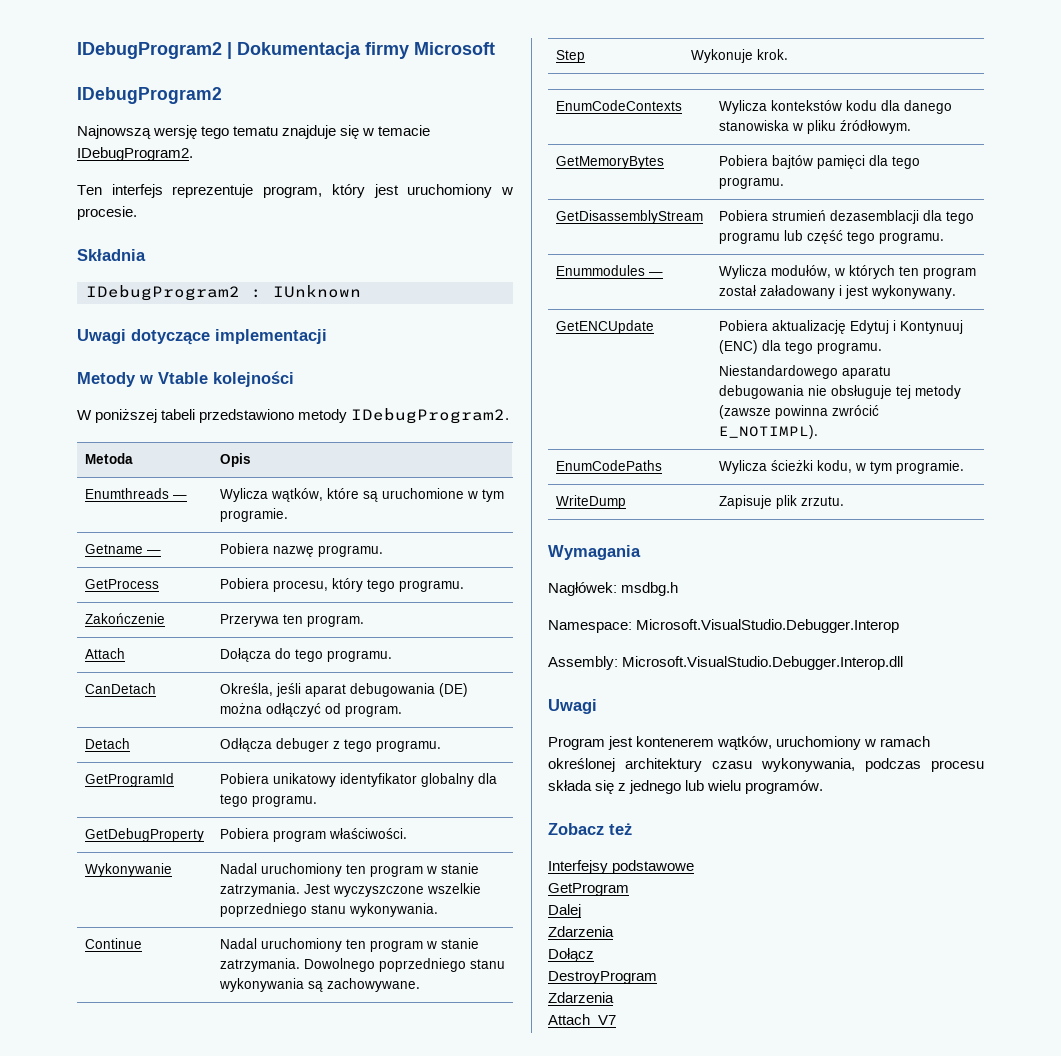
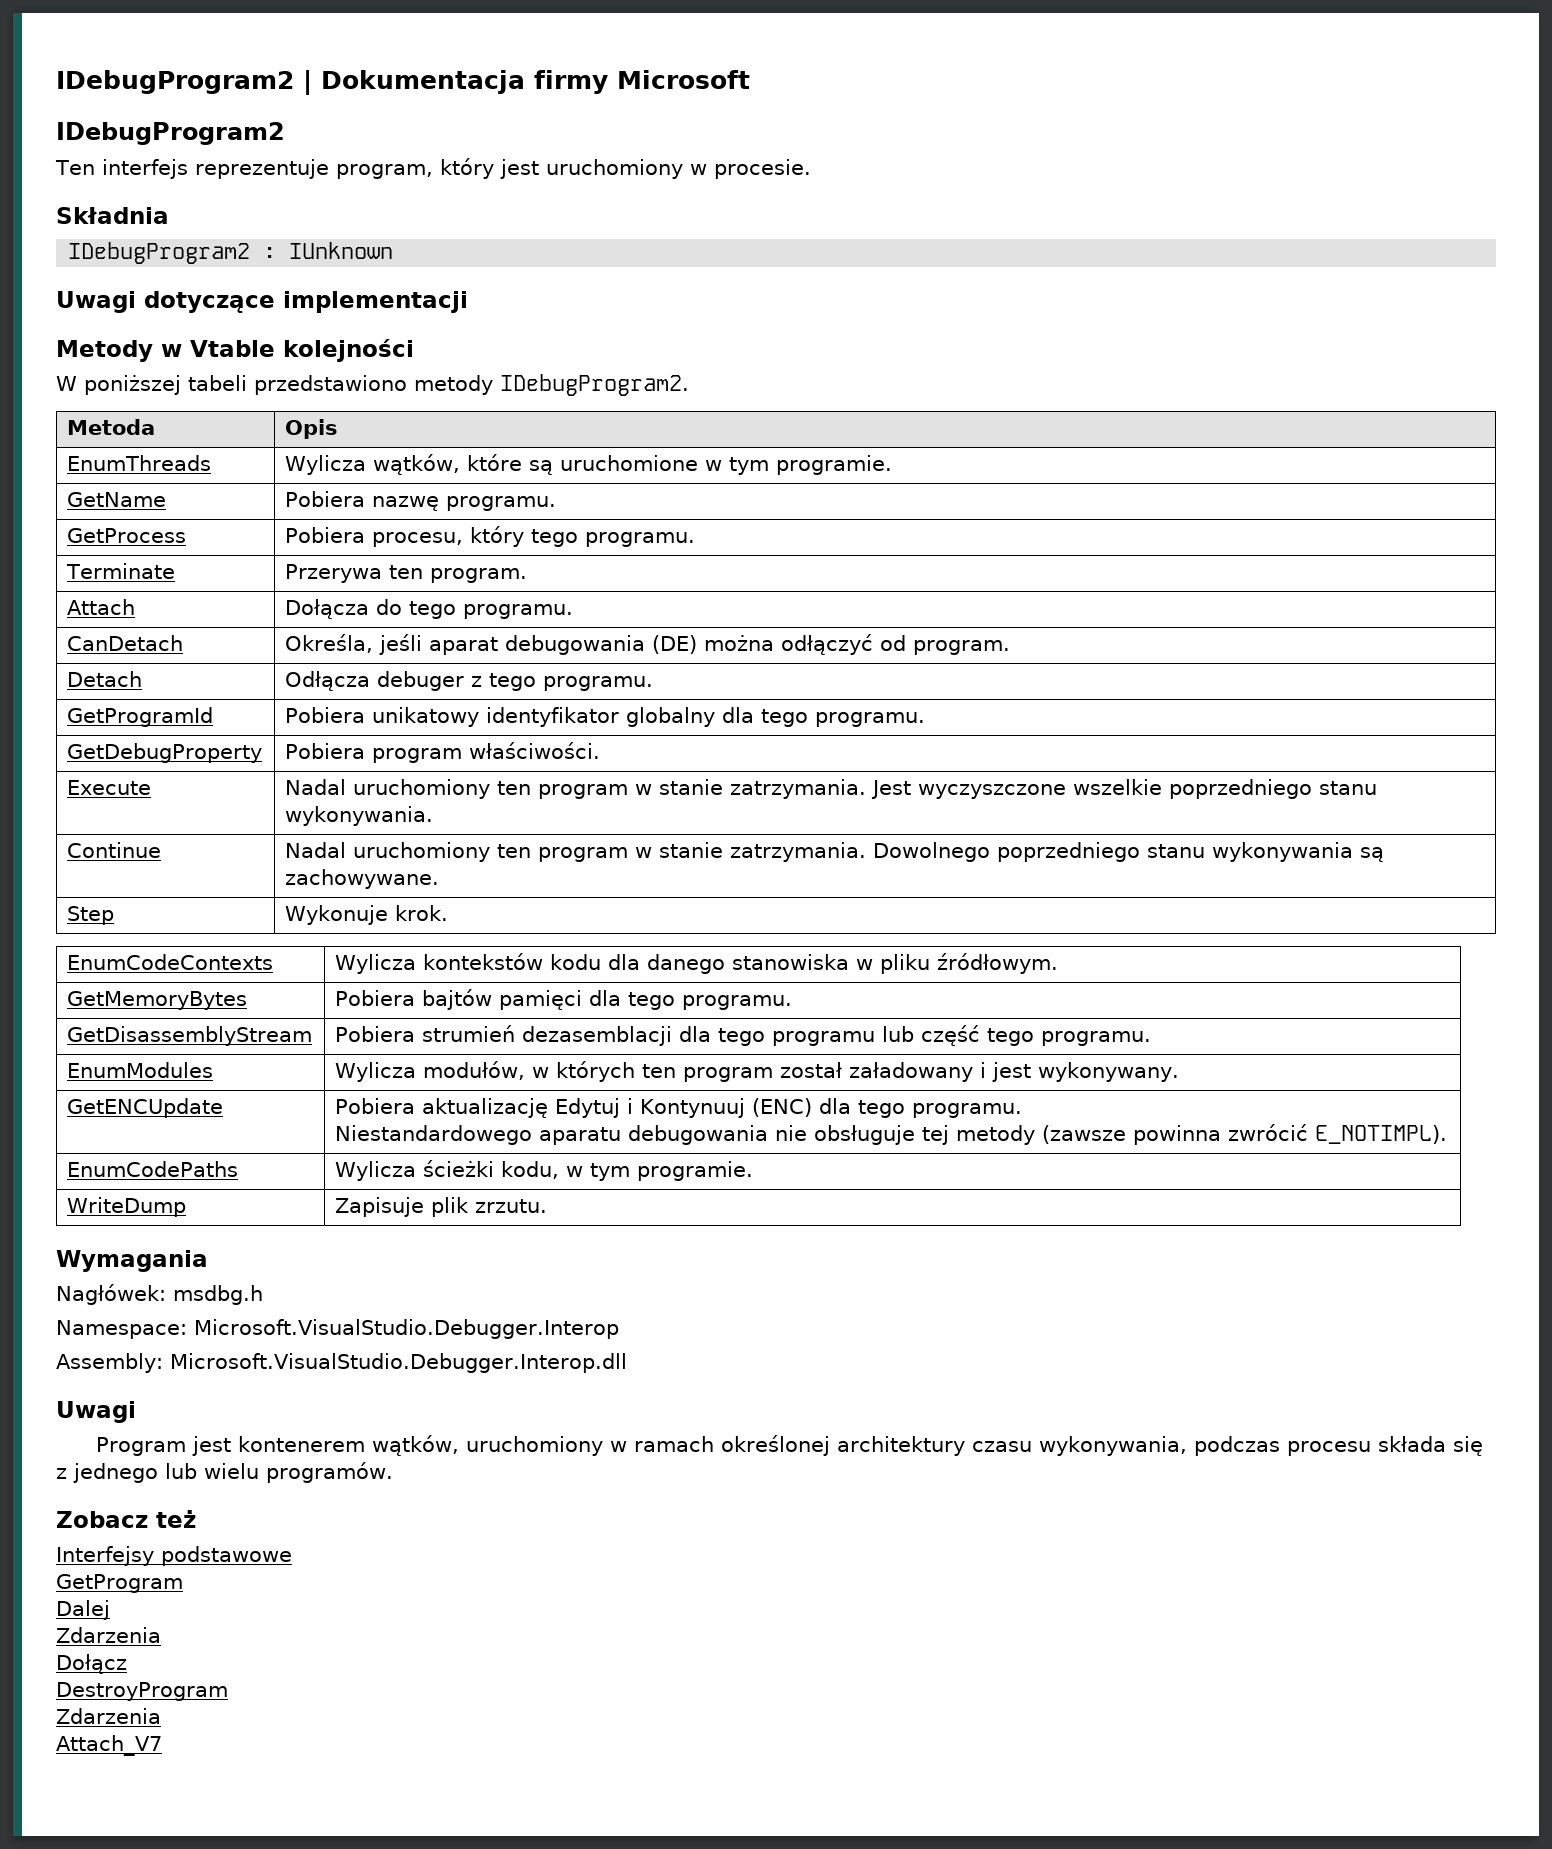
[77,125,431,139] [77,147,193,161] // Najnowszą wersję tego tematu znajduje się w temacie IDebugProgram2. -> (285, 133) none
[84,488,187,499] Enumthreads — -> [67,455,212,471] EnumThreads
[84,544,161,554] Getname — -> [67,492,167,507] GetName
[84,613,165,624] Zakończenie -> [66,563,176,579] Terminate
[84,863,172,877] Wykonywanie -> [67,780,152,795] Execute
[555,265,663,276] Enummodules — -> [67,1062,214,1078] EnumModules

